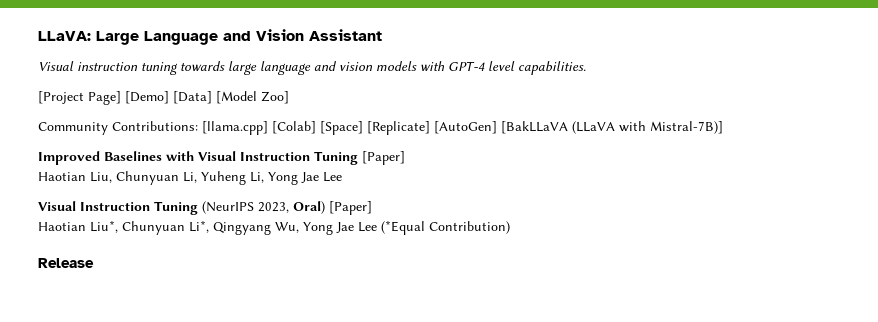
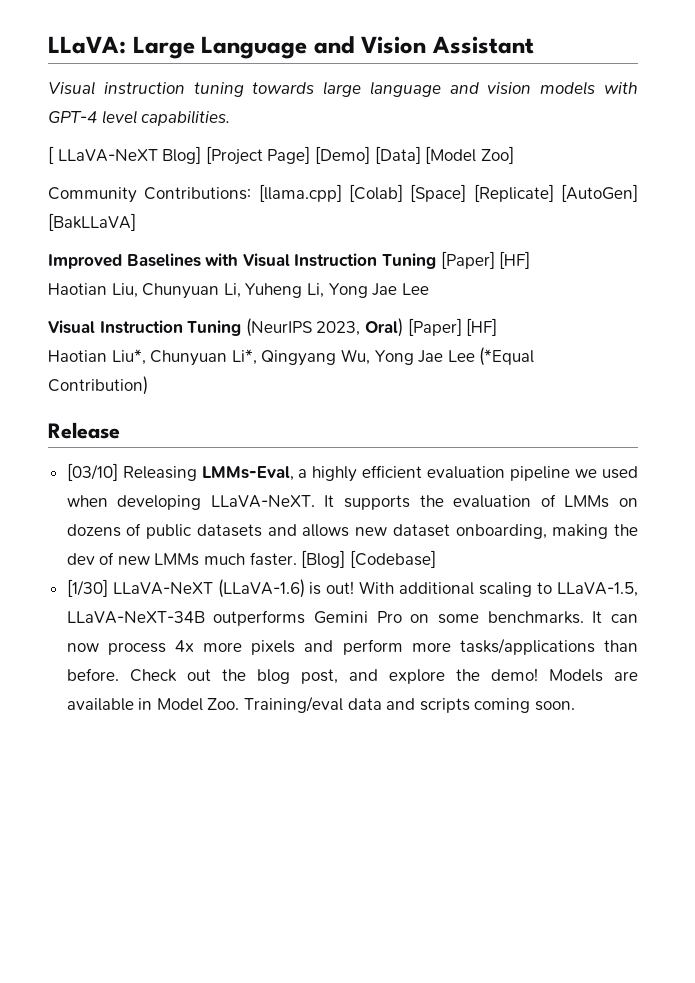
(586, 68) none -> [48,146,202,164] [ LLaVA-NeXT Blog]
[501,121,723,134] [BakLLaVA (LLaVA with Mistral-7B)] -> [48,213,136,231] [BakLLaVA]
(405, 158) none -> [499,251,531,269] [HF]
(372, 208) none -> [466,318,498,336] [HF]
(94, 263) none -> [66,463,638,482] [66,494,638,510] [66,523,639,539] [66,550,436,568] [66,579,638,598] [66,610,638,626] [66,638,638,655] [66,668,638,684] [66,696,576,713] // [03/10] Releasing LMMs-Eval, a highly efficient evaluation pipeline we used when developing LLaVA-NeXT. It supports the evaluation of LMMs on dozens of public datasets and allows new dataset onboarding, making the dev of new LMMs much faster. [Blog] [Codebase] // [1/30] LLaVA-NeXT (LLaVA-1.6) is out! With additional scaling to LLaVA-1.5, LLaVA-NeXT-34B outperforms Gemini Pro on some benchmarks. It can now process 4x more pixels and perform more tasks/applications than before. Check out the blog post, and explore the demo! Models are available in Model Zoo. Training/eval data and scripts coming soon.

